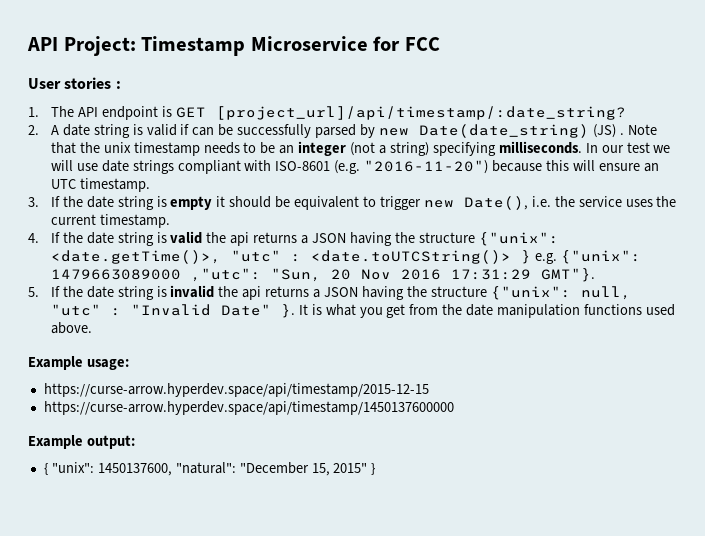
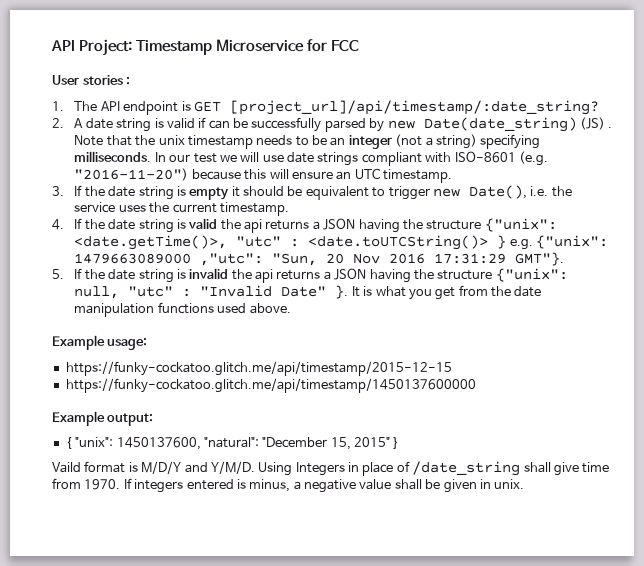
[43,383,429,397] [43,401,454,415] https://curse-arrow.hyperdev.space/api/timestamp/2015-12-15 // https://curse-arrow.hyperdev.space/api/timestamp/1450137600000 -> [65,361,452,376] [65,378,476,393] https://funky-cockatoo.glitch.me/api/timestamp/2015-12-15 // https://funky-cockatoo.glitch.me/api/timestamp/1450137600000
(376, 469) none -> [52,461,610,476] [52,478,525,493] // Vaild format is M/D/Y and Y/M/D. Using Integers in place of /date_string shall give time from 1970. If integers entered is minus, a negative value shall be given in unix.

